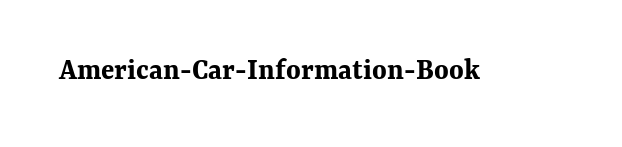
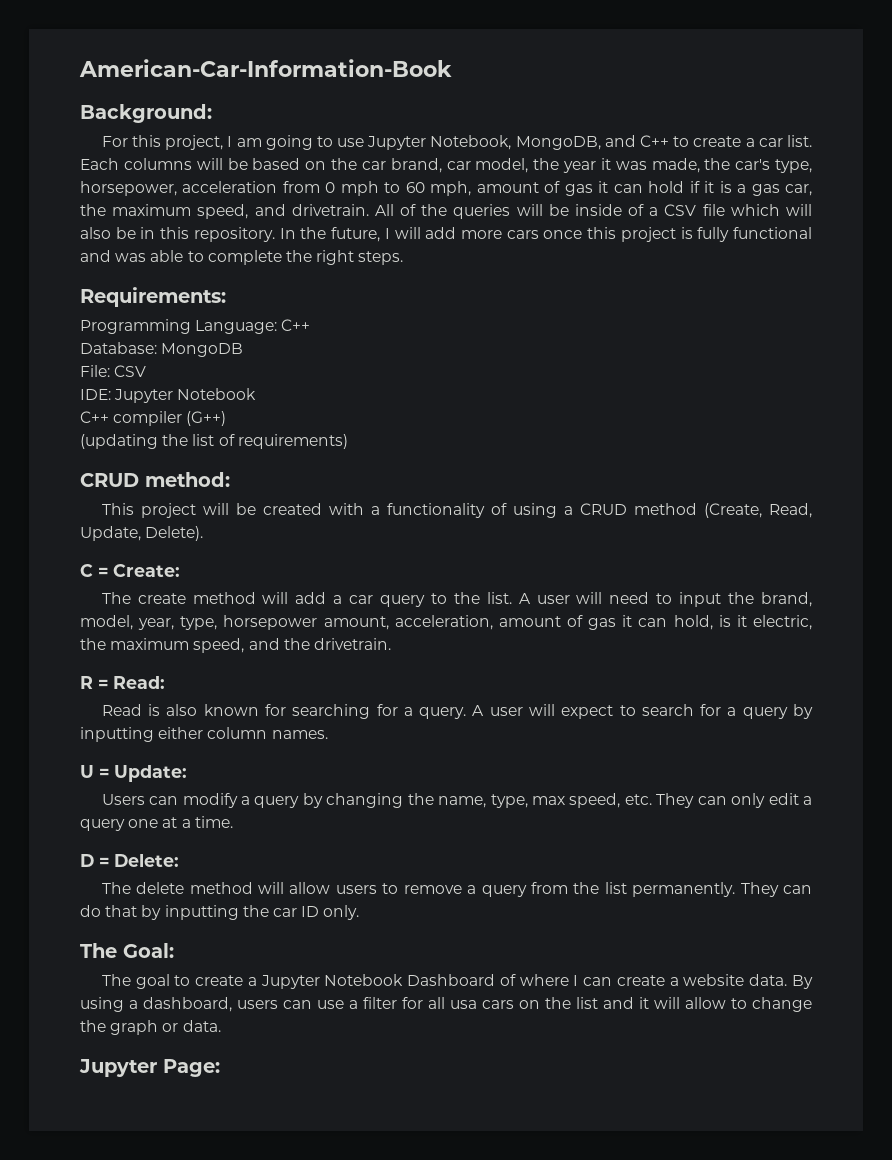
(480, 68) none -> [80,104,212,123] [101,135,812,150] [80,158,813,173] [80,181,813,196] [80,204,812,219] [80,227,812,242] [80,250,404,265] [80,287,226,307] [80,319,311,334] [80,342,244,357] [80,365,147,377] [80,388,257,403] [80,411,227,426] [80,434,348,449] [80,472,230,487] [101,503,812,518] [80,526,204,541] [80,564,180,577] [101,592,813,607] [80,615,812,630] [80,638,391,653] [80,676,165,689] [101,704,814,719] [80,727,328,742] [80,765,187,782] [101,793,812,808] [80,816,233,831] [80,854,179,867] [101,882,812,897] [80,905,360,920] [80,943,174,958] [101,974,814,989] [80,997,812,1012] [80,1020,221,1035] [79,1059,220,1077] // Background: // For this project, I am going to use Jupyter Notebook, MongoDB, and C++ to create a car list. Each columns will be based on the car brand, car model, the year it was made, the car's type, horsepower, acceleration from 0 mph to 60 mph, amount of gas it can hold if it is a gas car, the maximum speed, and drivetrain. All of the queries will be inside of a CSV file which will also be in this repository. In the future, I will add more cars once this project is fully functional and was able to complete the right steps. // Requirements: // Programming Language: C++ // Database: MongoDB // File: CSV // IDE: Jupyter Notebook // C++ compiler (G++) // (updating the list of requirements) // CRUD method: // This project will be created with a functionality of using a CRUD method (Create, Read, Update, Delete). // C = Create: // The create method will add a car query to the list. A user will need to input the brand, model, year, type, horsepower amount, acceleration, amount of gas it can hold, is it electric, the maximum speed, and the drivetrain. // R = Read: // Read is also known for searching for a query. A user will expect to search for a query by inputting either column names. // U = Update: // Users can modify a query by changing the name, type, max speed, etc. They can only edit a query one at a time. // D = Delete: // The delete method will allow users to remove a query from the list permanently. They can do that by inputting the car ID only. // The Goal: // The goal to create a Jupyter Notebook Dashboard of where I can create a website data. By using a dashboard, users can use a filter for all usa cars on the list and it will allow to change the graph or data. // Jupyter Page:

